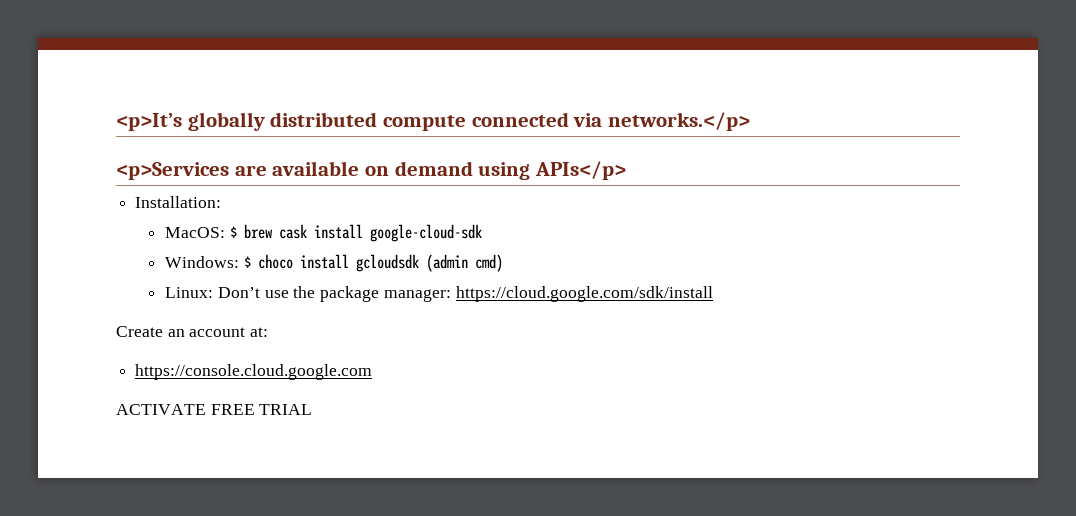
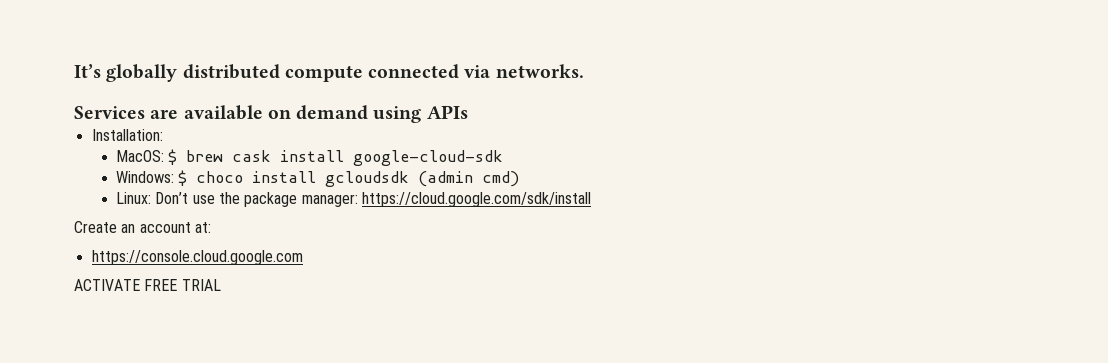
[116,113,182,131] <p>It’s -> [74,64,101,78] It’s
[608,112,751,131] [116,162,229,180] networks.</p> // <p>Services -> [495,64,584,78] [74,106,145,119] networks. // Services
[535,161,627,180] APIs</p> -> [426,105,468,119] APIs

